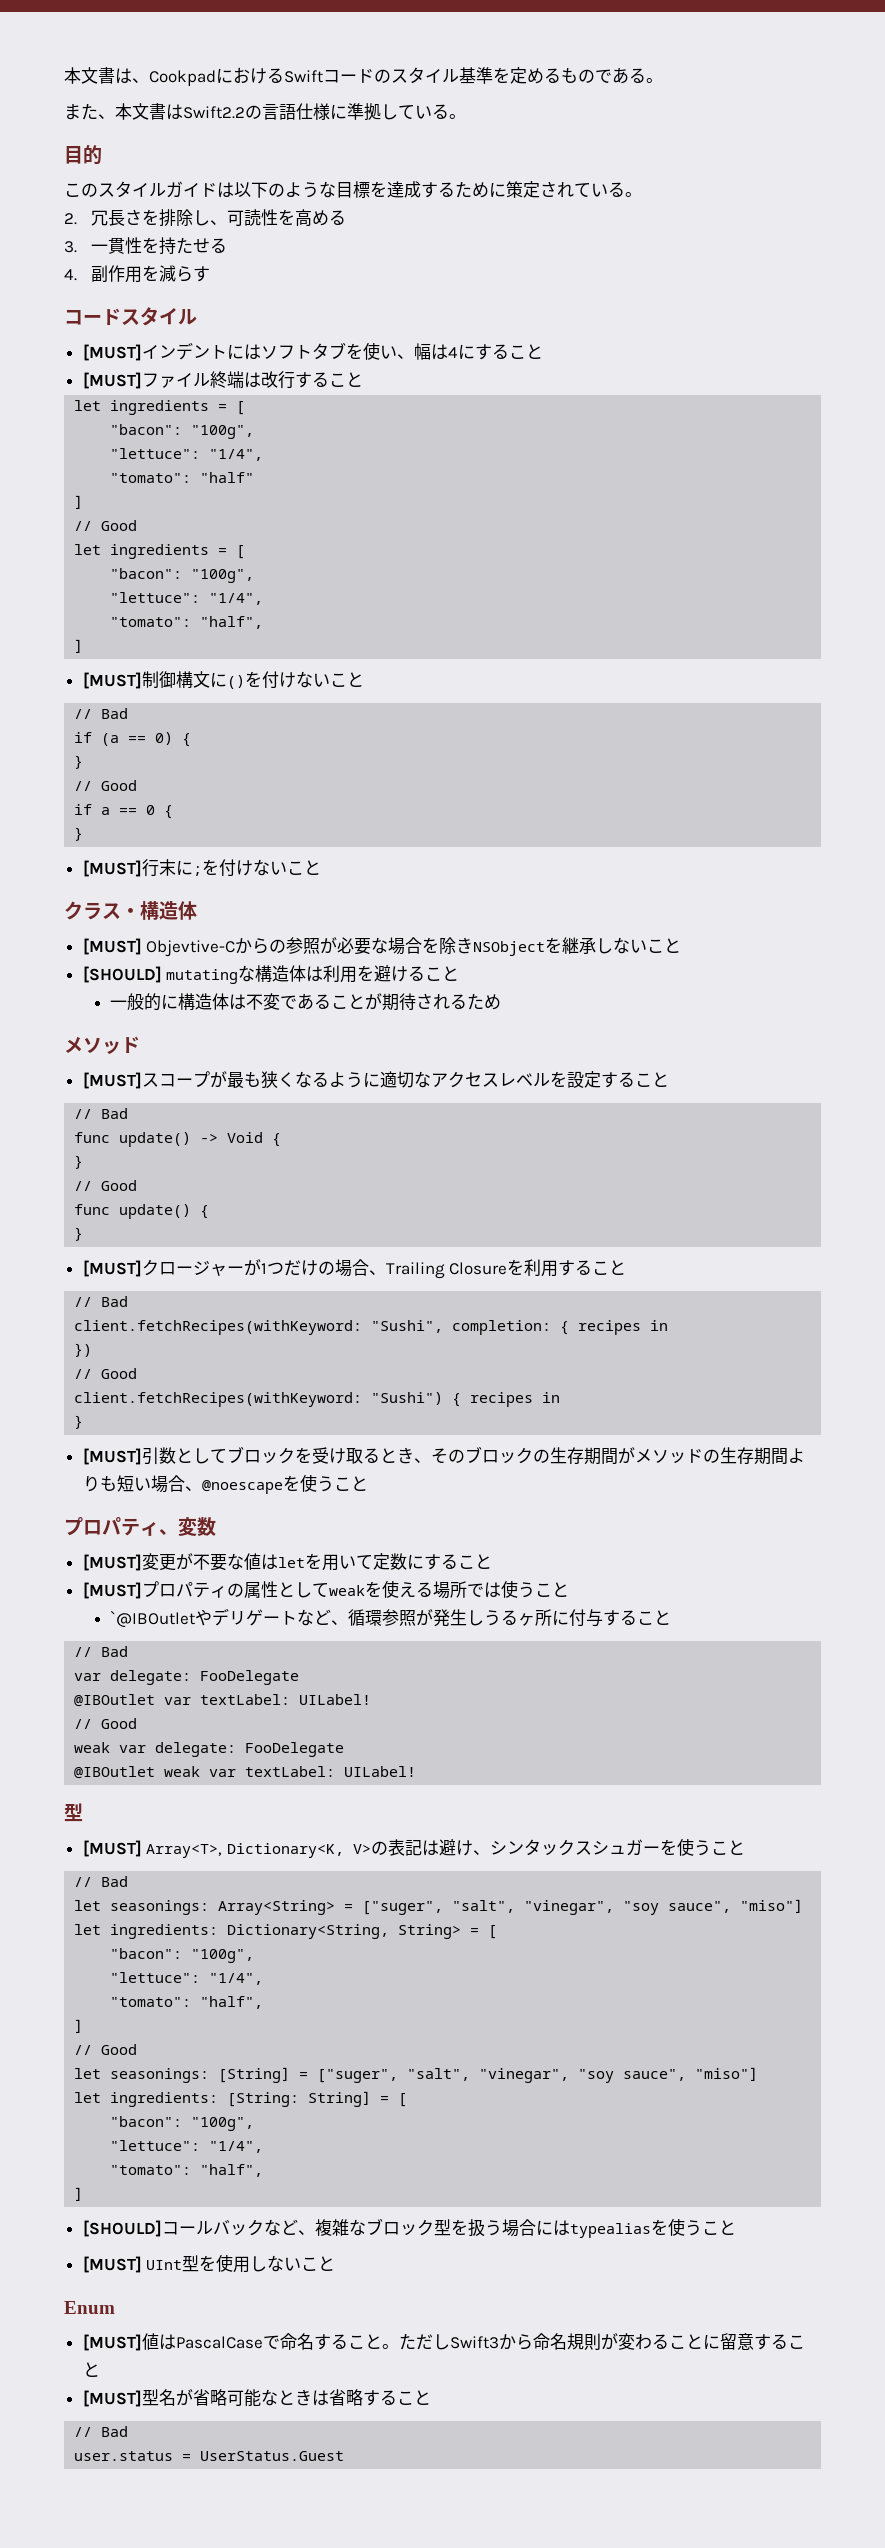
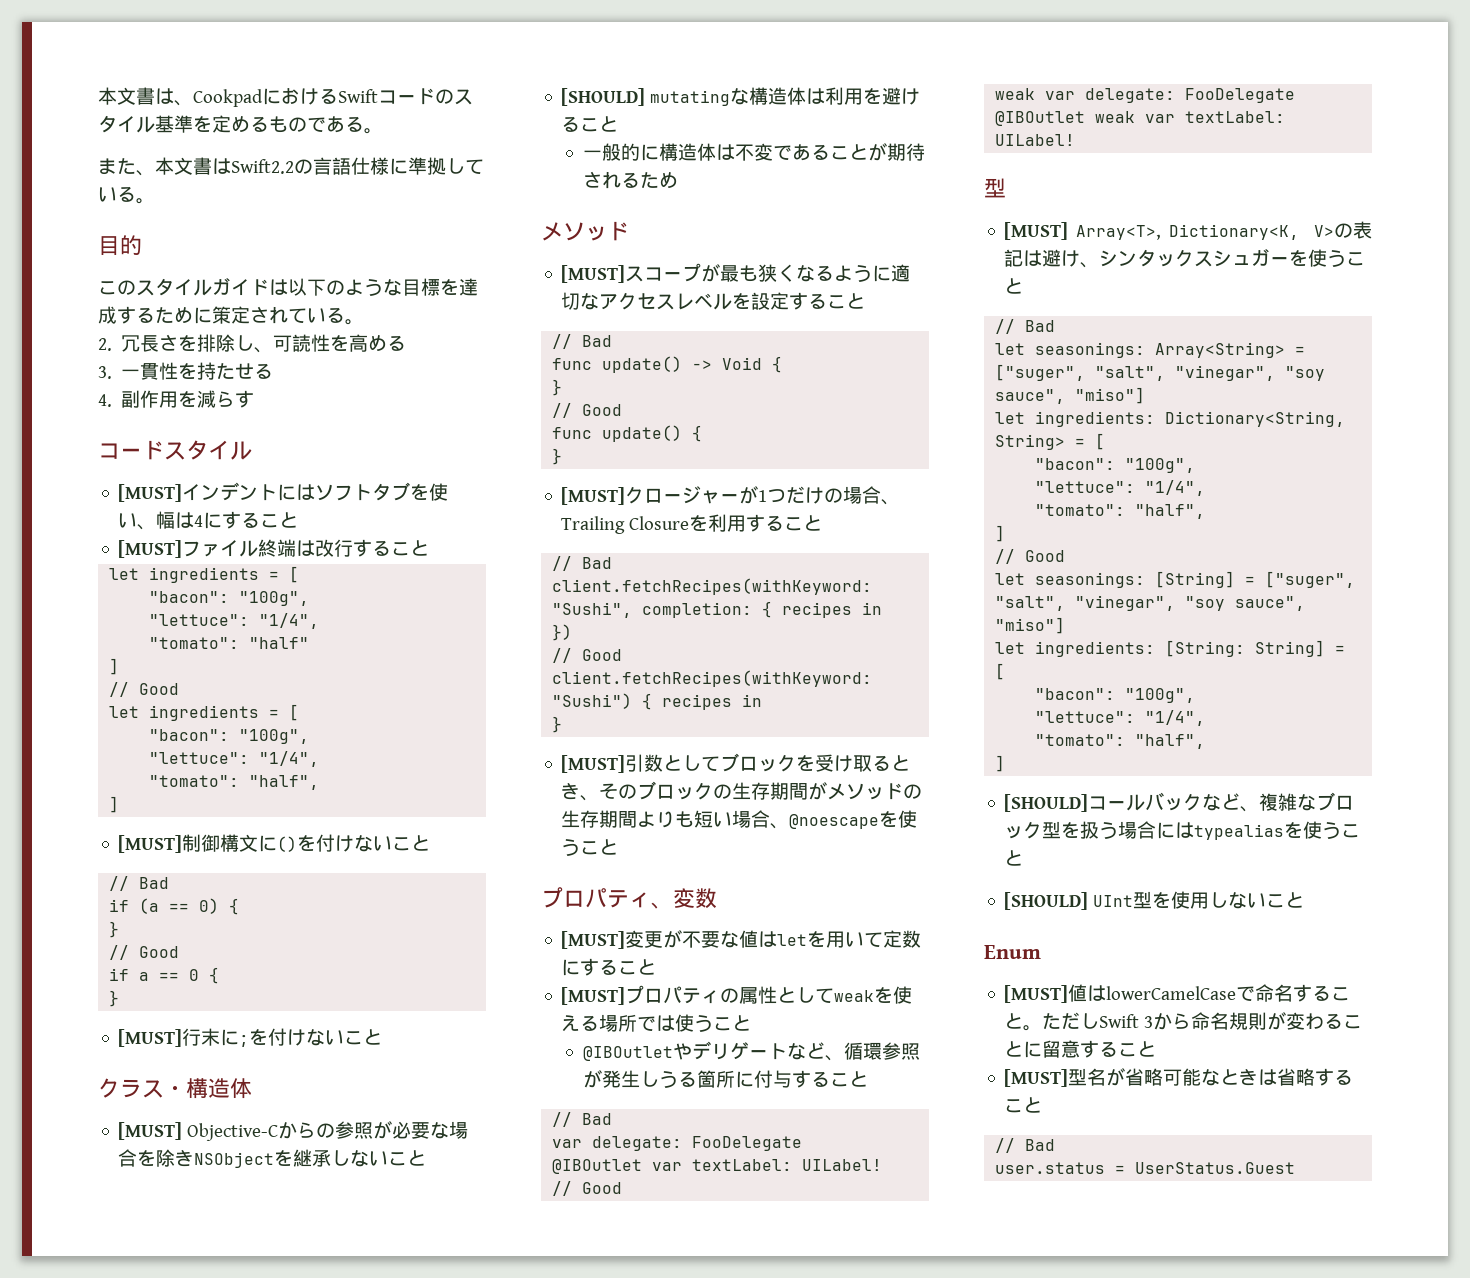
[146,940,236,957] Objevtive-C -> [187,1123,279,1141] Objective-C
[110,1610,196,1628] `@IBOutlet -> [582,1046,673,1061] @IBOutlet
[518,1613,536,1626] ヶ -> [696,1070,716,1088] 箇
[82,2256,142,2273] [MUST] -> [1004,892,1089,910] [SHOULD]
[175,2336,263,2349] PascalCase -> [1106,986,1237,1000] lowerCamelCase
[449,2336,499,2349] Swift3 -> [1099,1014,1154,1028] Swift 3

